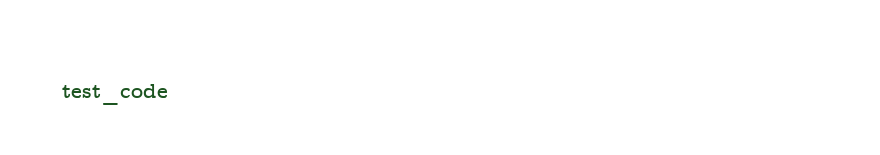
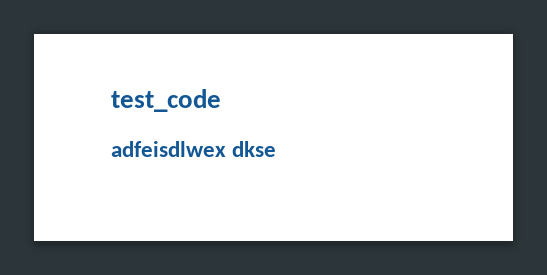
(168, 94) none -> [111,141,277,157] // adfeisdlwex dkse

